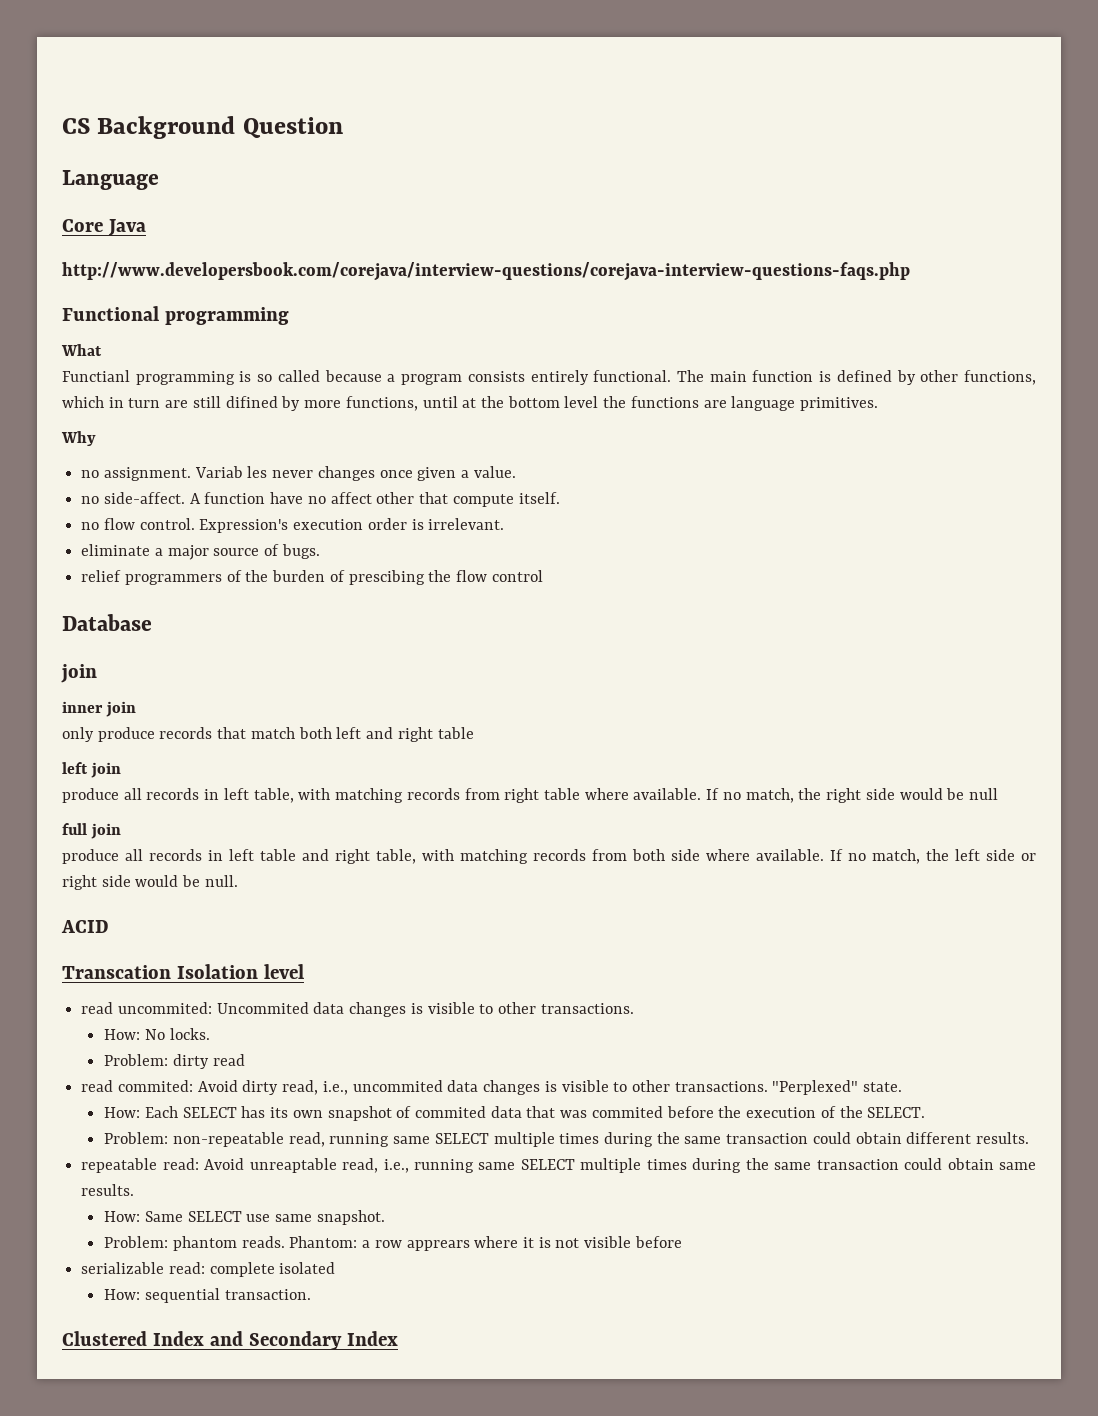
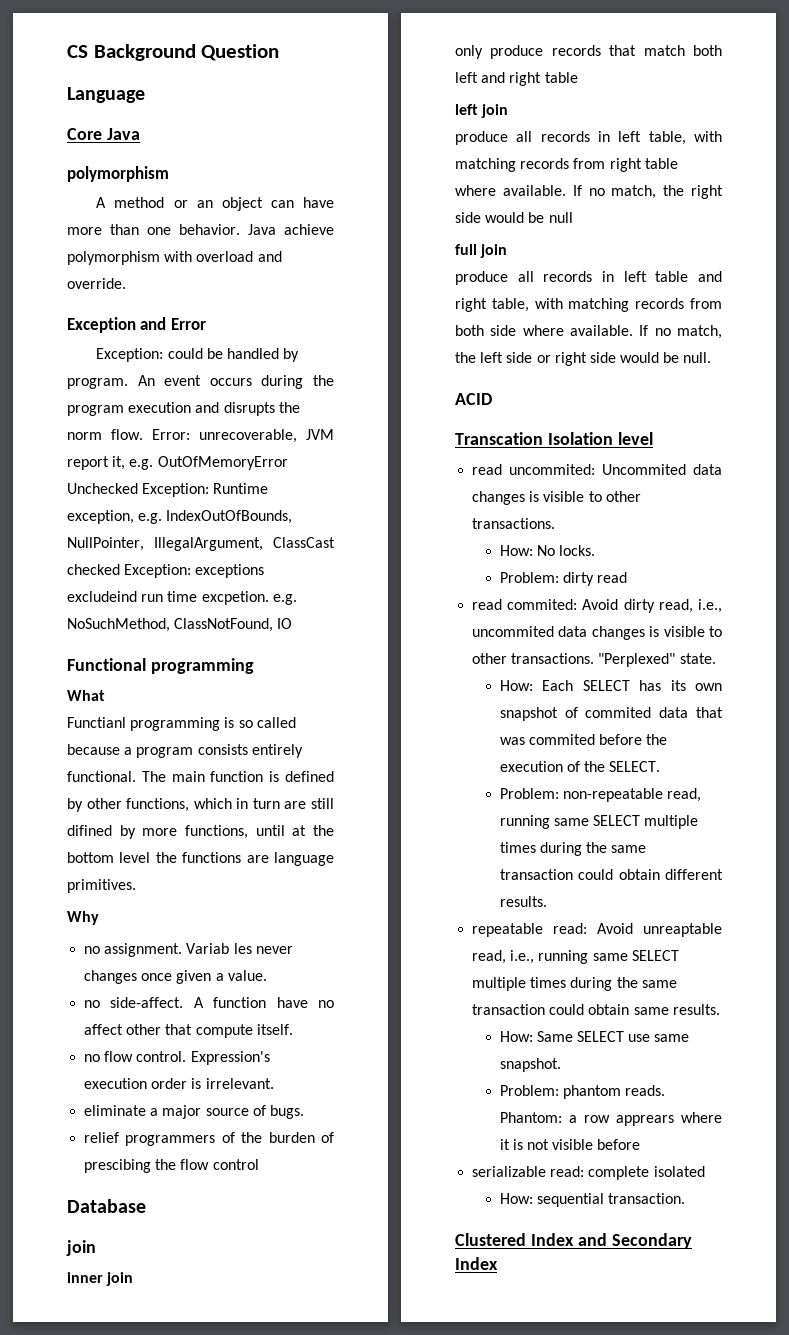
[62,262,910,281] http://www.developersbook.com/corejava/interview-questions/corejava-interview-questions-faqs.php -> [67,166,169,182] [96,197,334,211] [67,224,334,235] [67,251,282,265] [67,278,126,289] [67,317,206,333] [96,348,300,362] [67,375,334,389] [67,402,300,416] [67,429,334,443] [67,456,288,470] [67,483,269,497] [67,510,293,524] [67,537,335,551] [67,564,265,578] [67,591,297,605] [67,618,293,632] polymorphism // A method or an object can have more than one behavior. Java achieve polymorphism with overload and override. // Exception and Error // Exception: could be handled by program. An event occurs during the program execution and disrupts the norm flow. Error: unrecoverable, JVM report it, e.g. OutOfMemoryError Unchecked Exception: Runtime exception, e.g. IndexOutOfBounds, NullPointer, IllegalArgument, ClassCast checked Exception: exceptions excludeind run time excpetion. e.g. NoSuchMethod, ClassNotFound, IO

